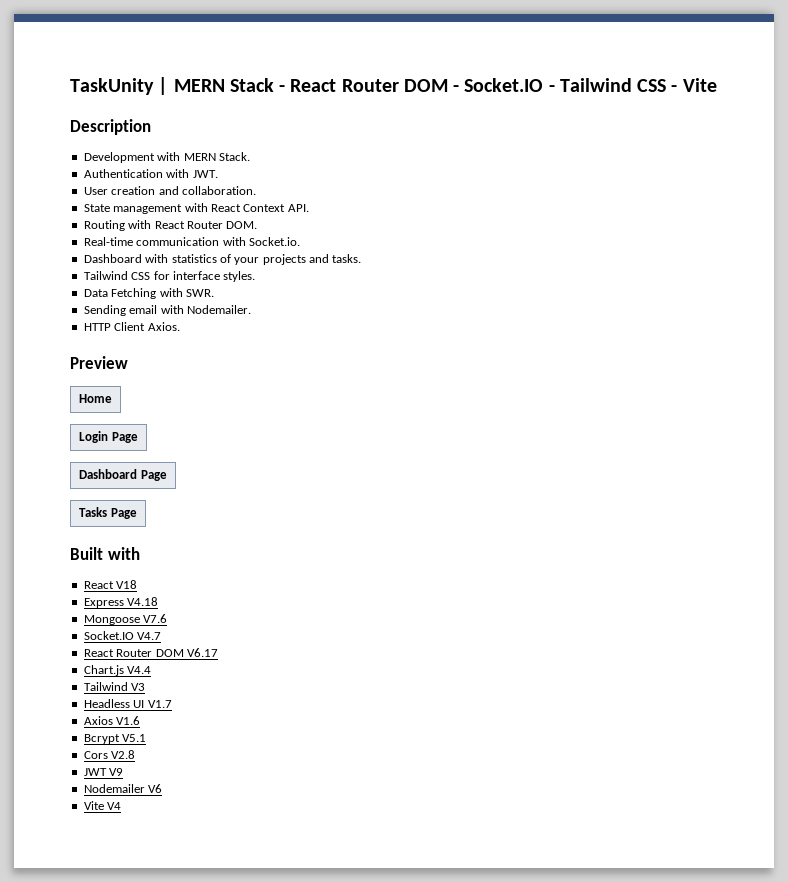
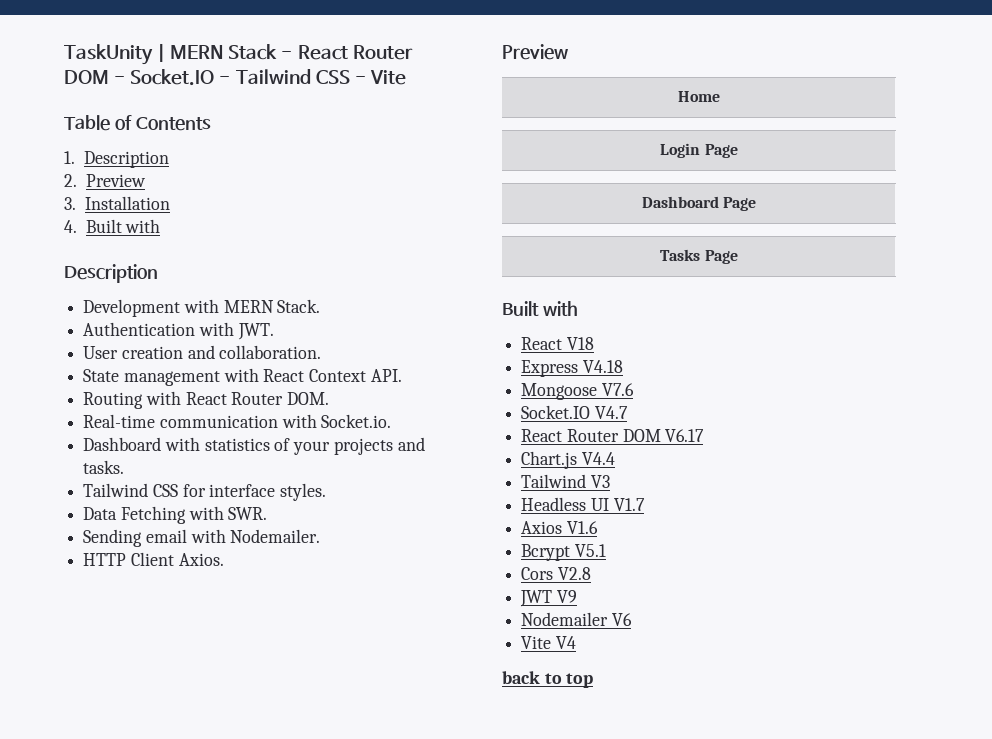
(717, 85) none -> [64,115,211,131] [64,151,170,168] [64,174,146,187] [64,196,170,210] [64,219,161,233] // Table of Contents // 1. Description // 2. Preview // 3. Installation // 4. Built with
(122, 806) none -> [502,671,594,688] // back to top

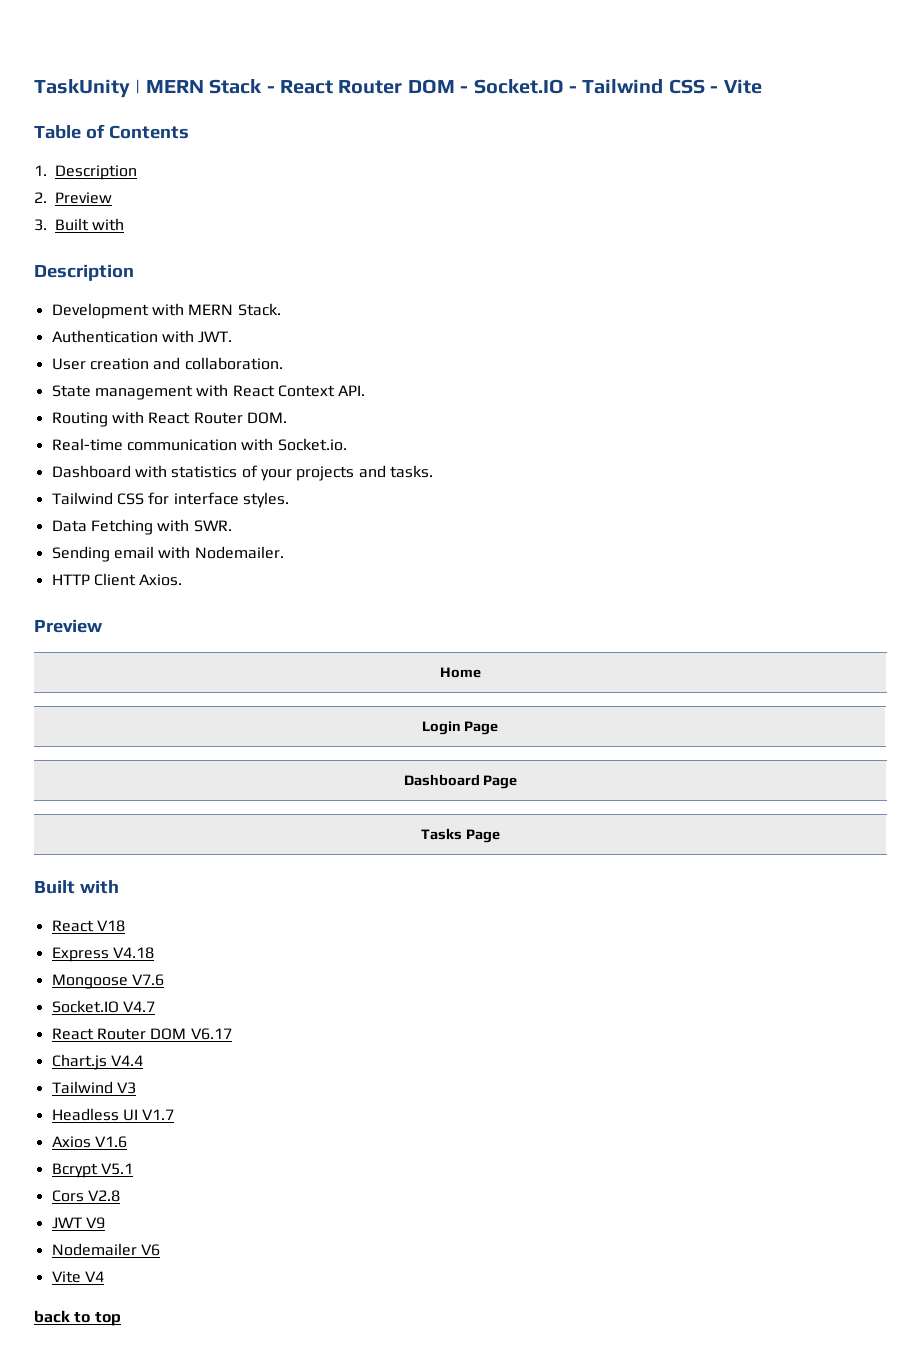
[84,196,170,210] [64,220,77,233] Installation // 4. -> (47, 225) none

